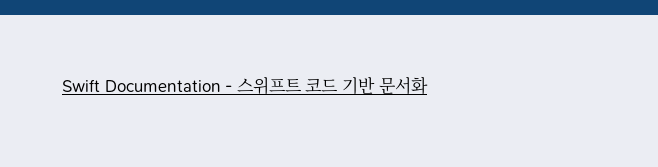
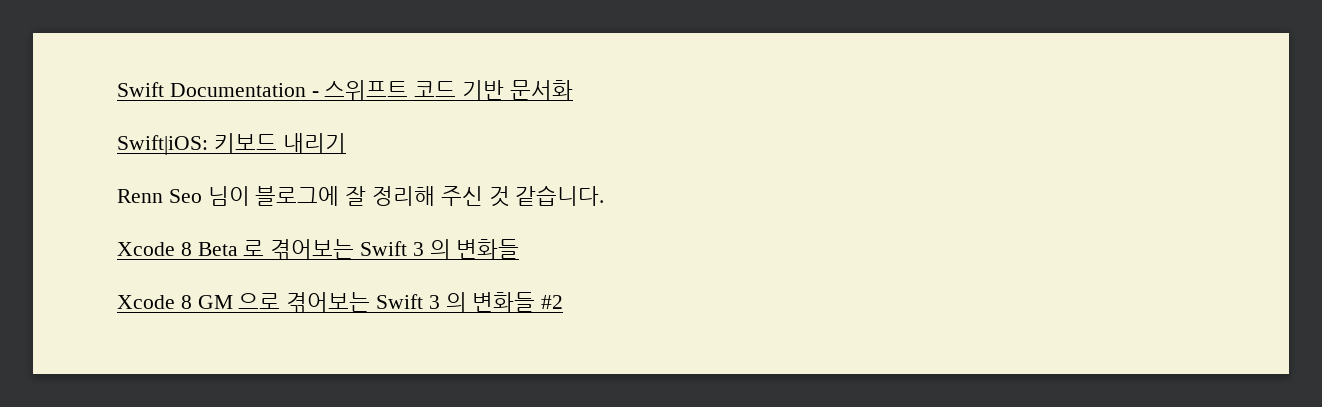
(428, 85) none -> [117,133,346,155] [117,185,605,207] [117,239,520,259] [117,292,564,312] // Swift|iOS: 키보드 내리기 // Renn Seo 님이 블로그에 잘 정리해 주신 것 같습니다. // Xcode 8 Beta 로 겪어보는 Swift 3 의 변화들 // Xcode 8 GM 으로 겪어보는 Swift 3 의 변화들 #2

